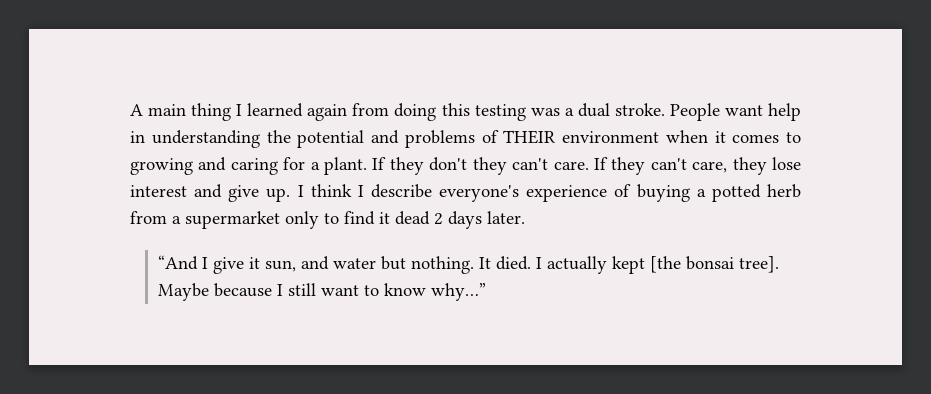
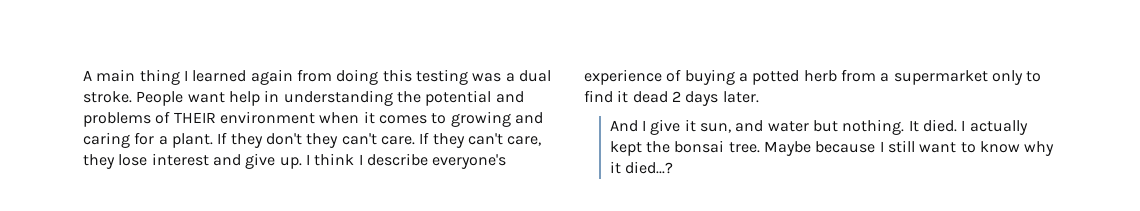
[158,255,199,270] “And -> [609,120,638,132] And
[650,256,780,273] [the bonsai tree]. -> [646,140,760,153] the bonsai tree.
[431,283,487,301] why…” -> [1024,141,1055,156] [609,161,674,174] why it died...?

